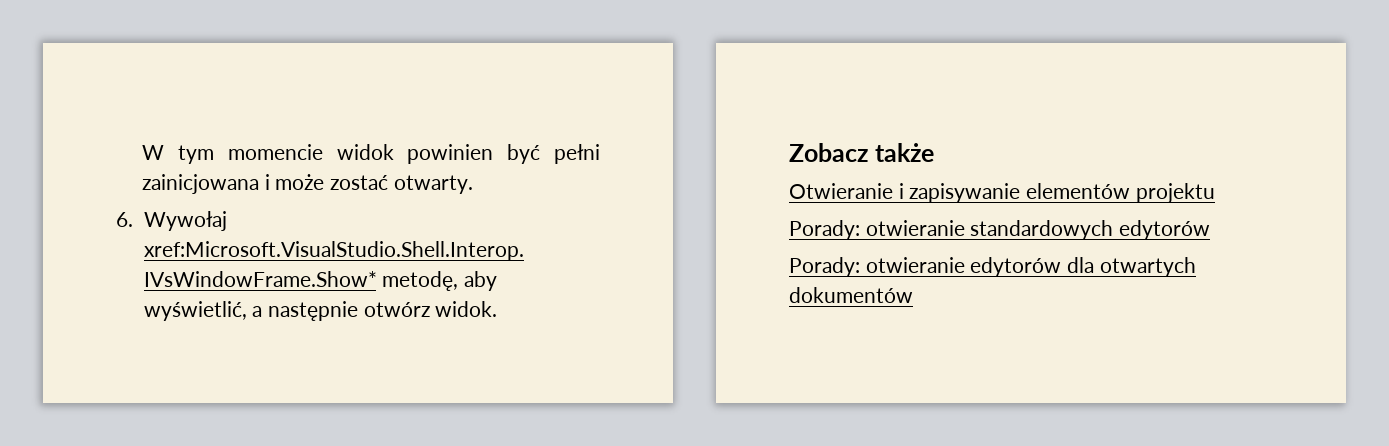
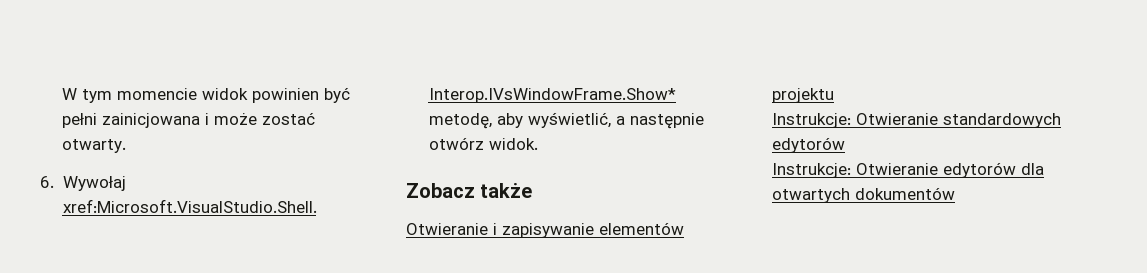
[789,220,965,240] Porady: otwieranie -> [772,113,938,128] Instrukcje: Otwieranie
[789,257,965,277] Porady: otwieranie -> [772,163,938,178] Instrukcje: Otwieranie

